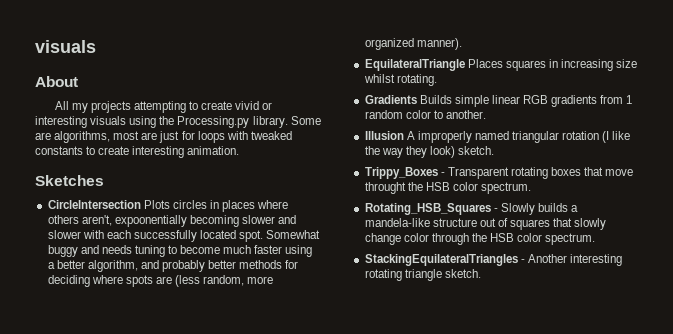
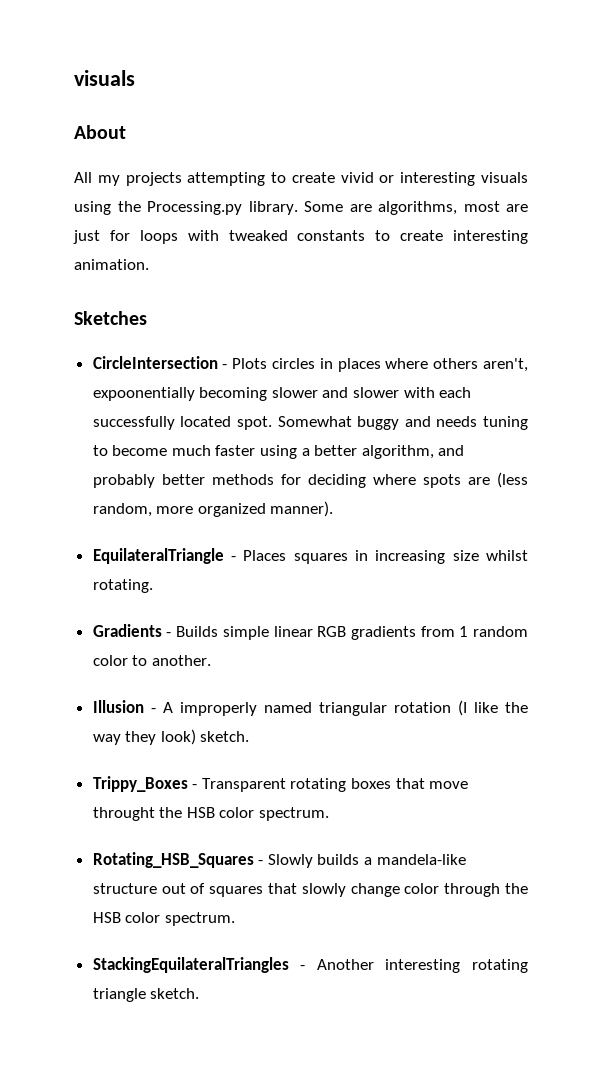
(141, 204) none -> [222,364,228,369] -
(465, 65) none -> [231,556,237,561] -
(417, 99) none -> [166,632,172,637] -
(404, 135) none -> [150,708,156,713] -

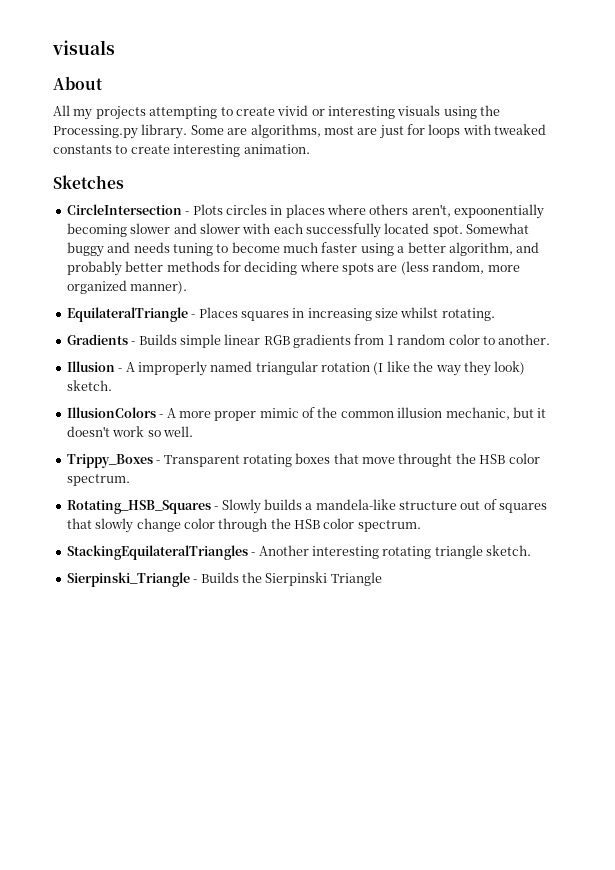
(250, 736) none -> [66,407,547,421] [66,426,193,437] // IllusionColors - A more proper mimic of the common illusion mechanic, but it doesn't work so well.
(200, 993) none -> [66,572,382,587] // Sierpinski_Triangle - Builds the Sierpinski Triangle

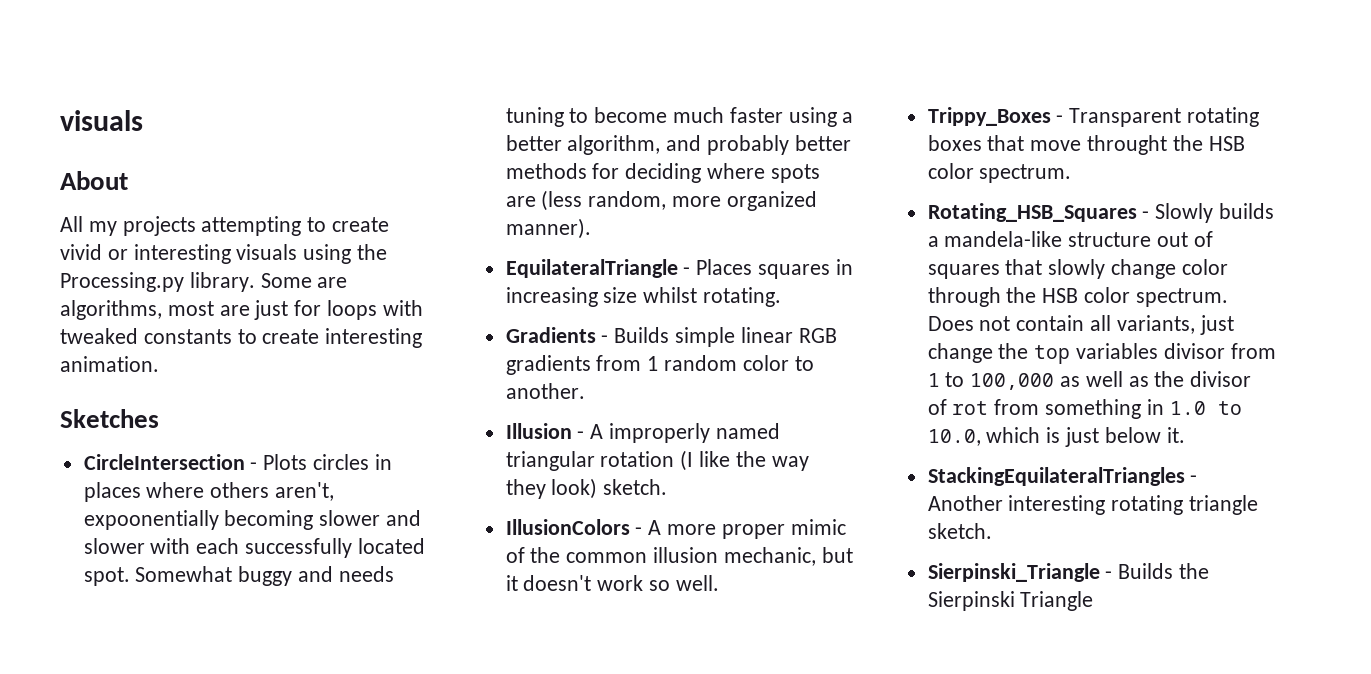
(421, 526) none -> [927,315,1234,335] [927,343,1276,364] [927,371,1252,390] [927,399,1242,419] [927,427,1185,447] Does not contain all variants, just change the top variables divisor from 1 to 100,000 as well as the divisor of rot from something in 1.0 to 10.0, which is just below it.

